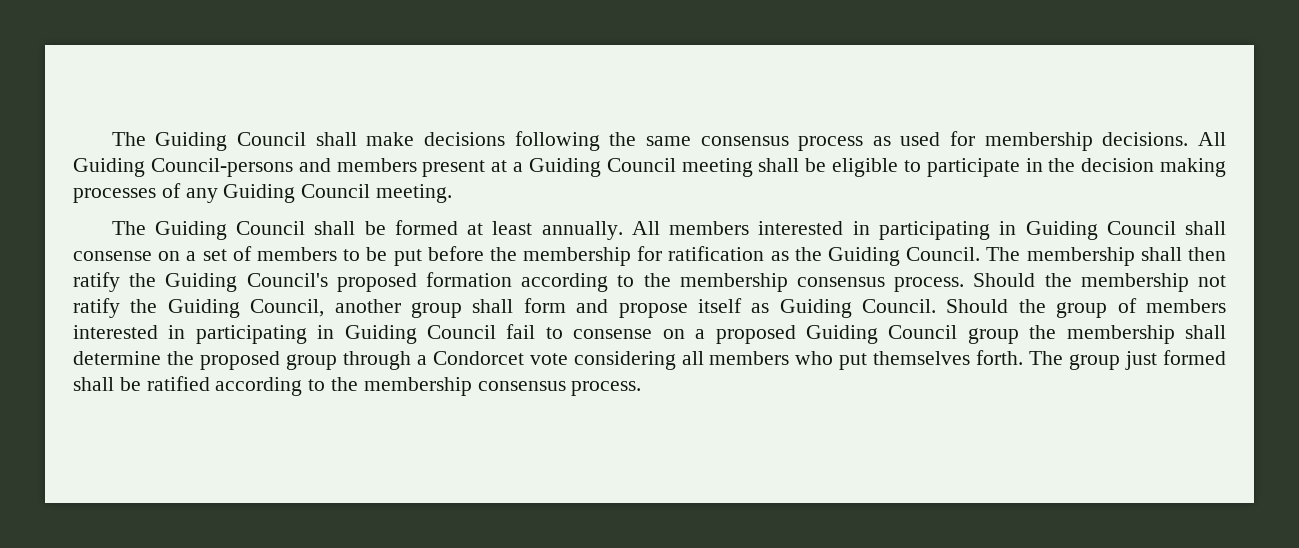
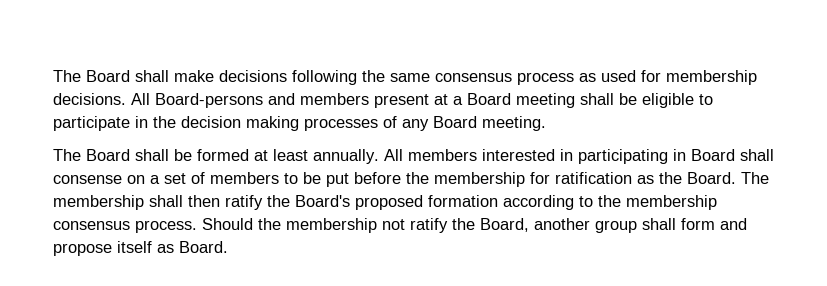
[111,132,307,151] The Guiding Council -> [53,70,130,82] The Board
[73,158,293,177] Guiding Council-persons -> [155,93,263,108] Board-persons
[528,158,676,177] Guiding Council -> [467,93,511,105] Board
[223,184,371,203] Guiding Council -> [433,116,477,128] Board
[154,221,306,240] Guiding Council -> [86,149,130,161] Board
[1025,221,1176,240] Guiding Council -> [691,149,735,161] Board
[828,247,981,266] Guiding Council. -> [687,172,736,184] Board.
[165,273,328,292] Guiding Council's -> [295,195,350,207] Board's
[167,299,325,318] Guiding Council, -> [480,218,529,232] Board,
[779,298,1227,318] [73,324,1226,344] [73,350,1226,370] [73,376,642,396] Guiding Council. Should the group of members interested in participating in Guiding Council fail to consense on a proposed Guiding Council group the membership shall determine the proposed group through a Condorcet vote considering all members who put themselves forth. The group just formed shall be ratified according to the membership consensus process. -> [179,241,228,253] Board.

